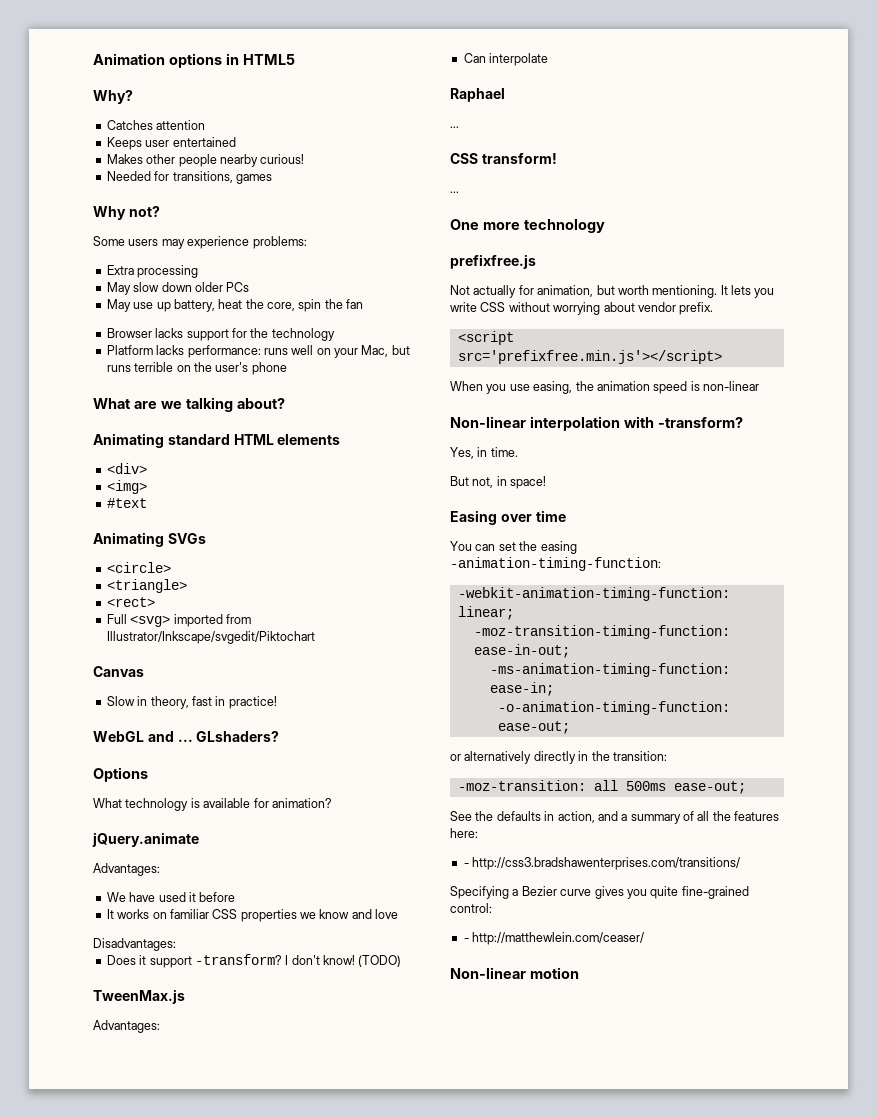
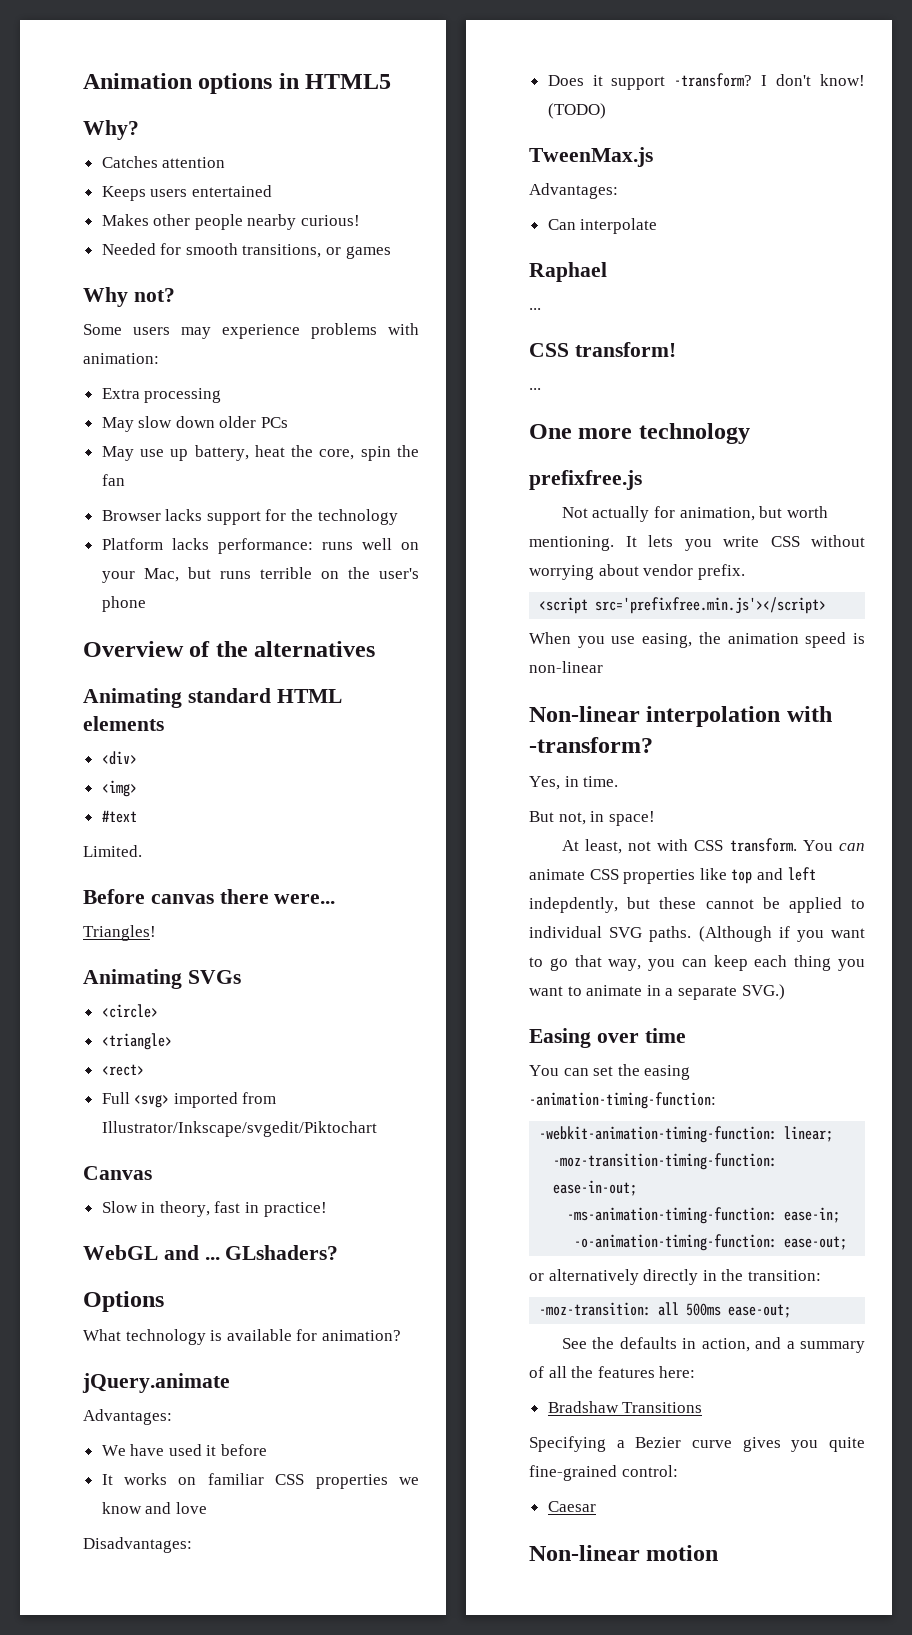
[145,140,170,147] user -> [150,189,188,197] users
[172,171,233,183] transitions, -> [185,243,342,258] smooth transitions, or
[252,236,307,249] problems: -> [311,323,419,339] [83,353,159,364] problems with animation:
[93,397,285,412] What are we talking about? -> [83,641,376,657] Overview of the alternatives
(147, 503) none -> [83,845,142,857] [83,889,336,904] [83,925,156,941] // Limited. // Before canvas there were... // Triangles!
(547, 482) none -> [561,838,865,854] [529,867,816,884] [529,897,865,913] [529,926,865,942] [529,955,865,971] [529,984,785,1000] // At least, not with CSS transform. You can animate CSS properties like top and left indepdently, but these cannot be applied to individual SVG paths. (Although if you want to go that way, you can keep each thing you want to animate in a separate SVG.)
[463,857,741,870] - http://css3.bradshawenterprises.com/transitions/ -> [547,1401,703,1413] Bradshaw Transitions
[463,932,645,945] - http://matthewlein.com/ceaser/ -> [547,1501,596,1512] Caesar

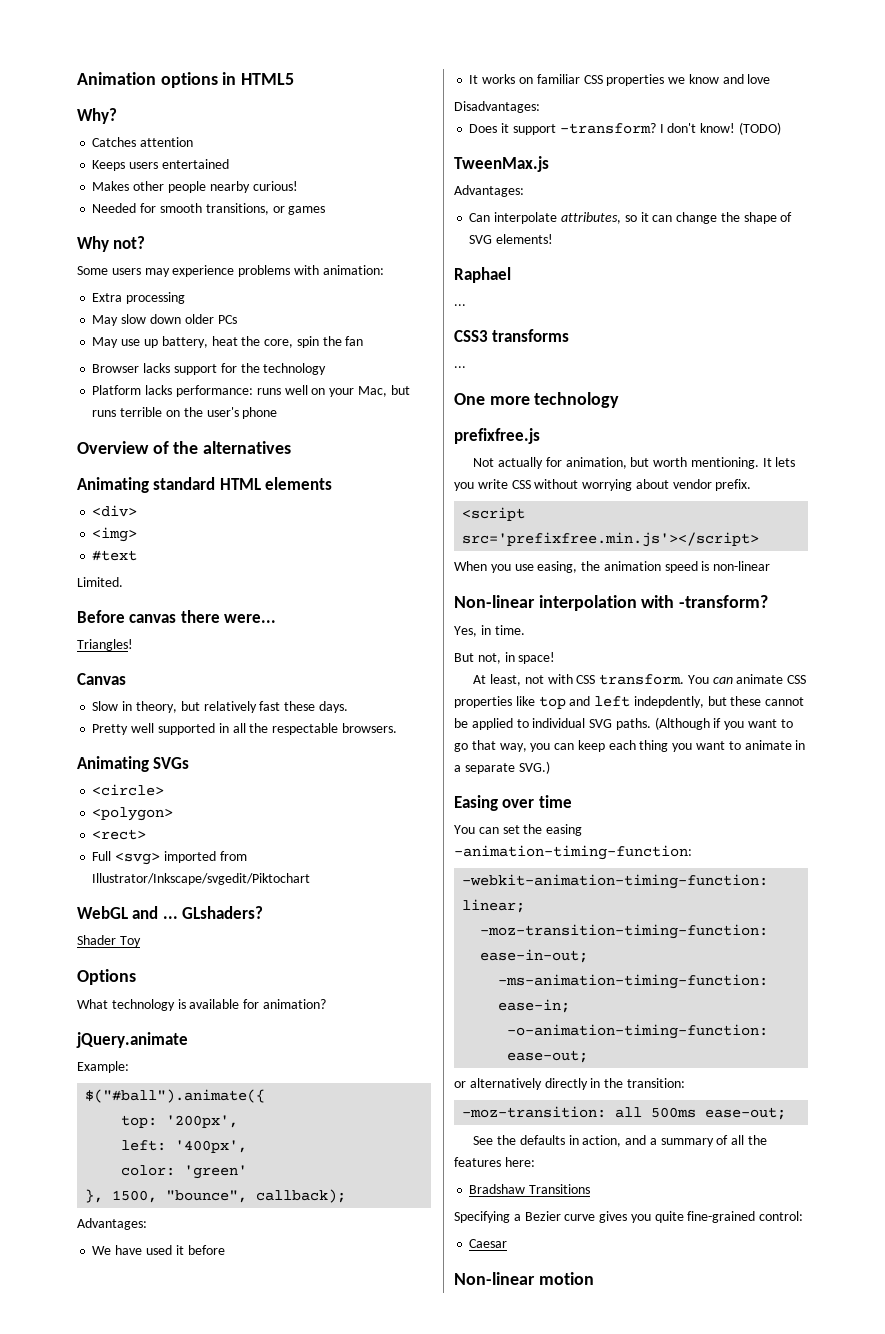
(156, 933) none -> [77,673,126,685] [92,701,348,713] [92,723,397,735] // Canvas // Slow in theory, but relatively fast these days. // Pretty well supported in all the respectable browsers.
[101,1033,172,1050] <triangle> -> [92,807,174,821] <polygon>
[83,1166,152,1180] [101,1201,327,1217] // Canvas // Slow in theory, fast in practice! -> (311, 879) none
(339, 1252) none -> [77,935,141,947] // Shader Toy
(230, 1383) none -> [77,1061,129,1073] [85,1089,266,1103] [121,1115,239,1128] [121,1140,248,1153] [121,1165,248,1179] [85,1189,347,1203] // Example: // $("#ball").animate({ // top: '200px', // left: '400px', // color: 'green' // }, 1500, "bounce", callback);
(658, 226) none -> [560,212,793,224] [469,234,554,244] attributes, so it can change the shape of SVG elements!
[529,342,676,357] CSS transform! -> [454,329,570,342] CSS3 transforms

